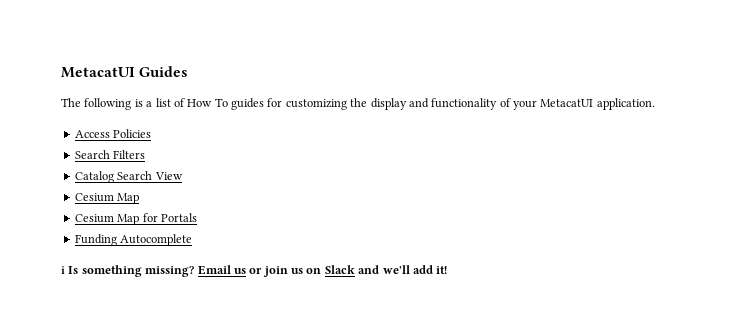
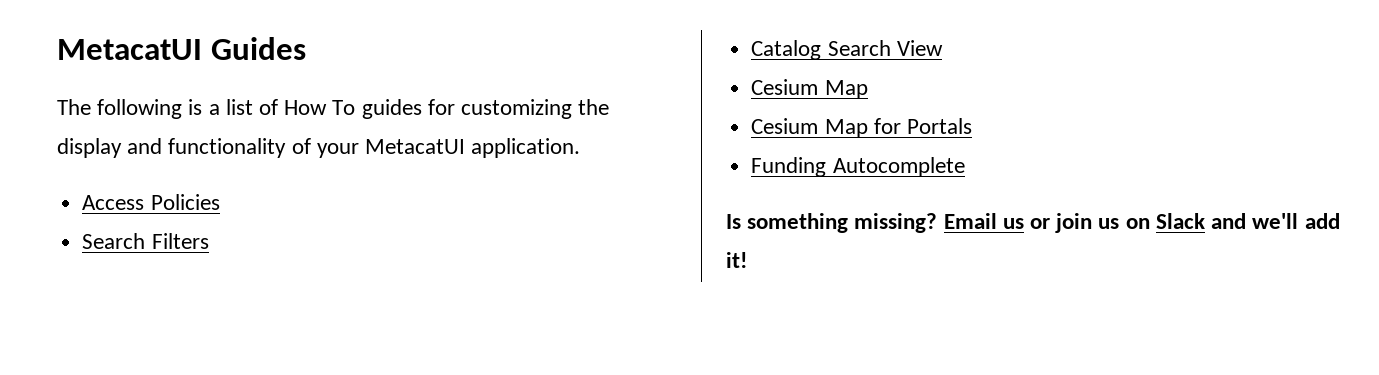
[61,266,65,275] ℹ -> (965, 167) none

